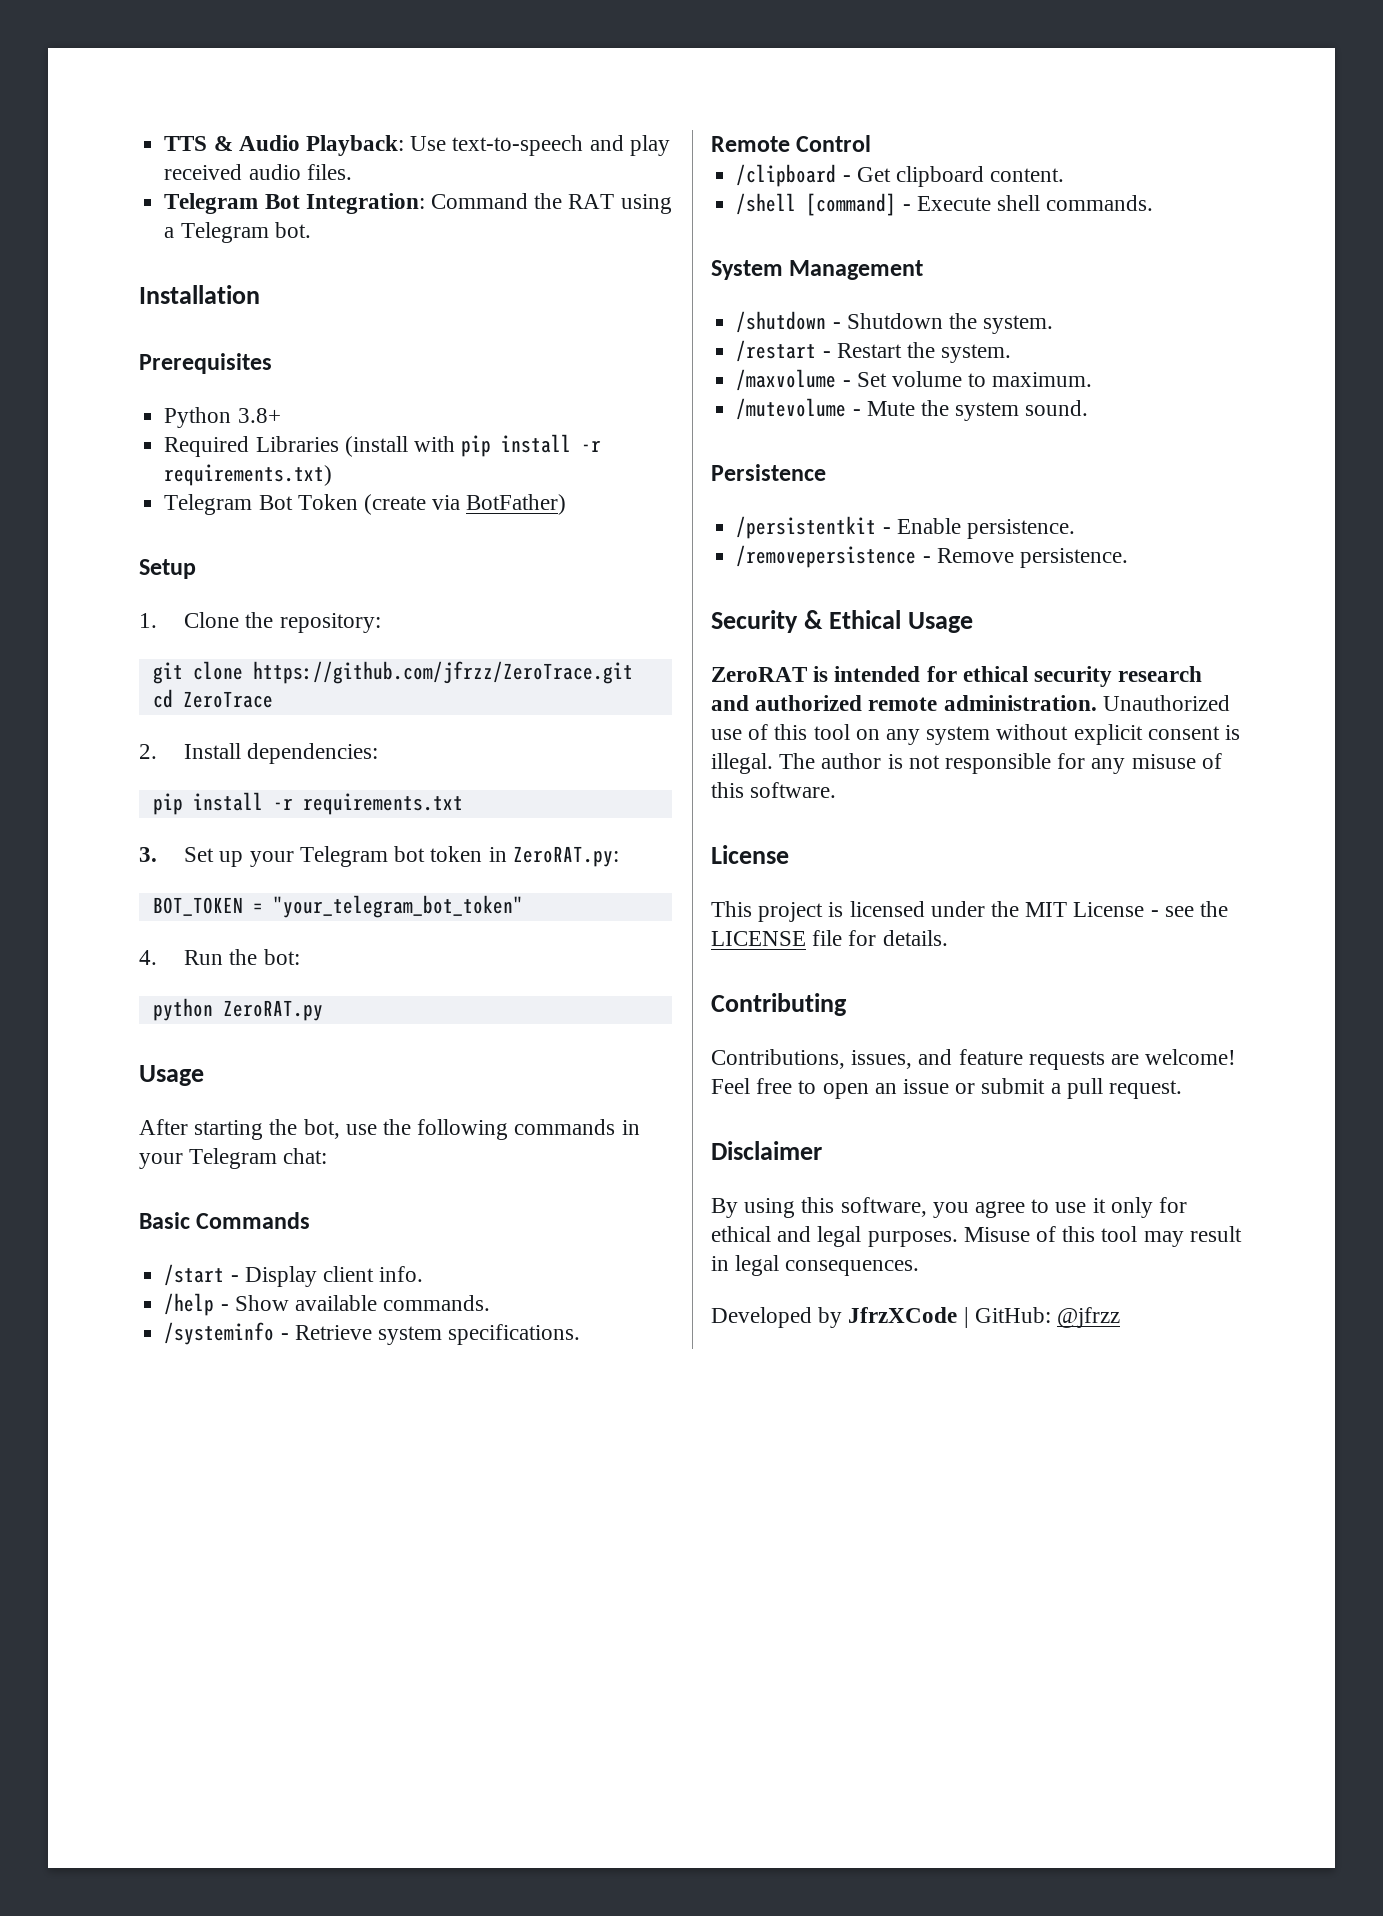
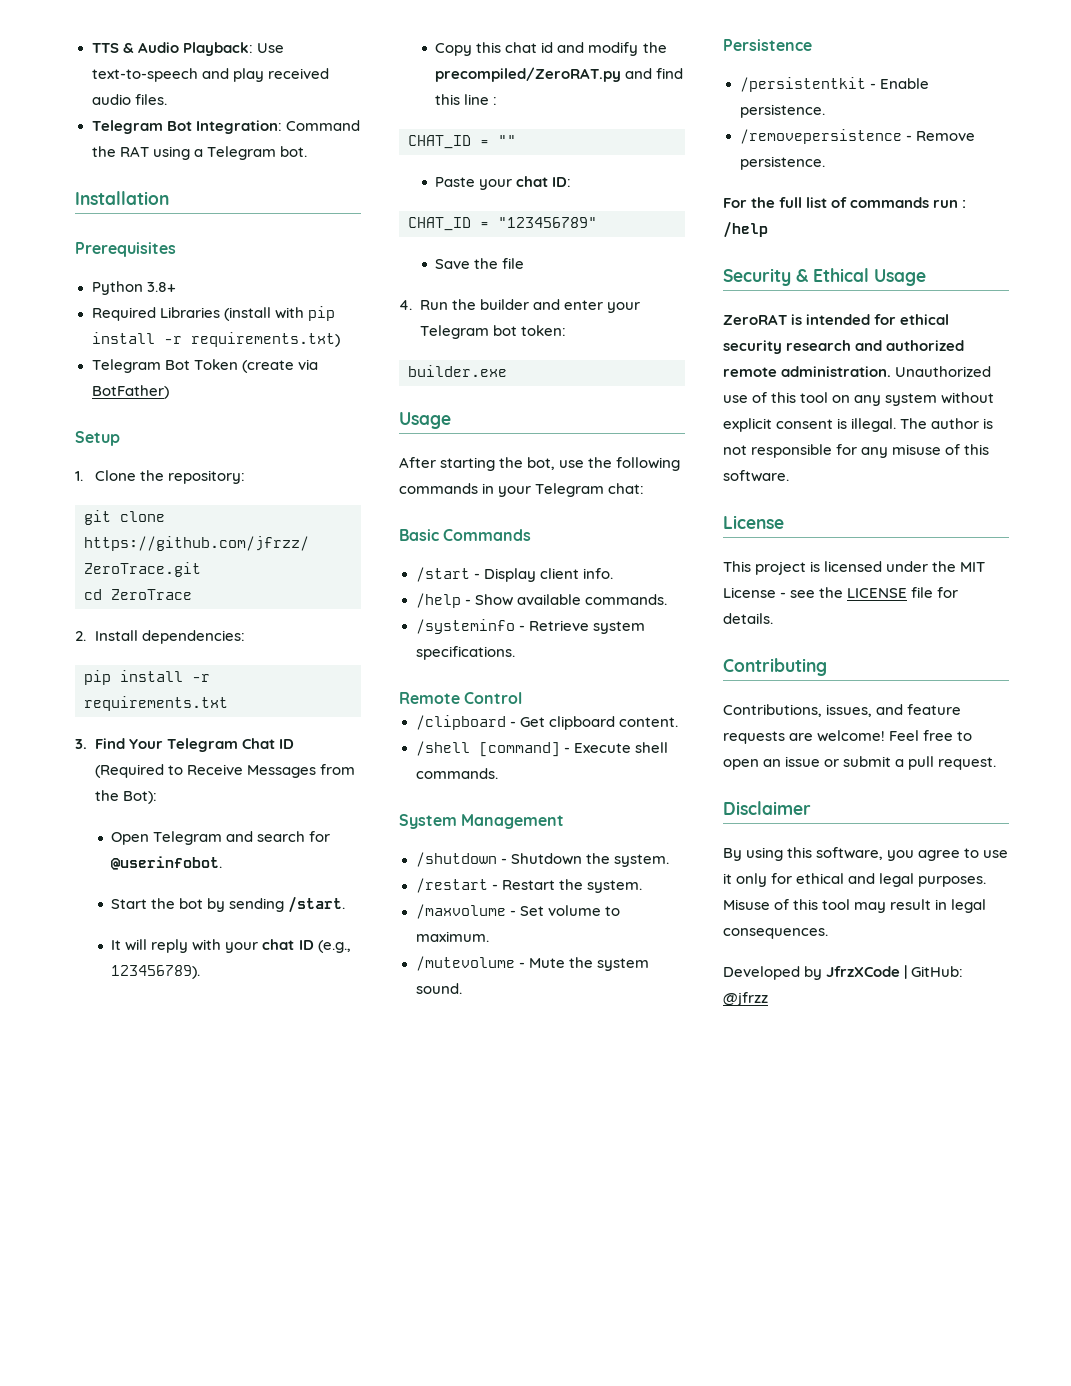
[184,846,619,867] [152,895,523,918] [139,949,300,965] [152,998,323,1021] Set up your Telegram bot token in ZeroRAT.py: // BOT_TOKEN = "your_telegram_bot_token" // 4. Run the bot: // python ZeroRAT.py -> [94,738,294,752] [94,764,355,778] [94,790,157,804] [111,831,331,845] [111,856,223,870] [111,896,346,913] [111,939,351,953] [111,965,201,979] [435,42,667,56] [435,67,684,82] [435,94,498,105] [408,135,516,149] [435,176,572,190] [408,217,597,231] [435,258,525,269] [399,299,640,313] [419,325,566,339] [408,365,507,377] Find Your Telegram Chat ID (Required to Receive Messages from the Bot): // Open Telegram and search for @userinfobot. // Start the bot by sending /start. // It will reply with your chat ID (e.g., 123456789). // Copy this chat id and modify the precompiled/ZeroRAT.py and find this line : // CHAT_ID = "" // Paste your chat ID: // CHAT_ID = "123456789" // Save the file // 4. Run the builder and enter your Telegram bot token: // builder.exe
(1128, 558) none -> [723,197,967,208] [723,221,768,238] // For the full list of commands run : /help

